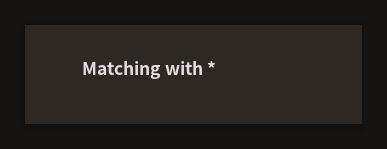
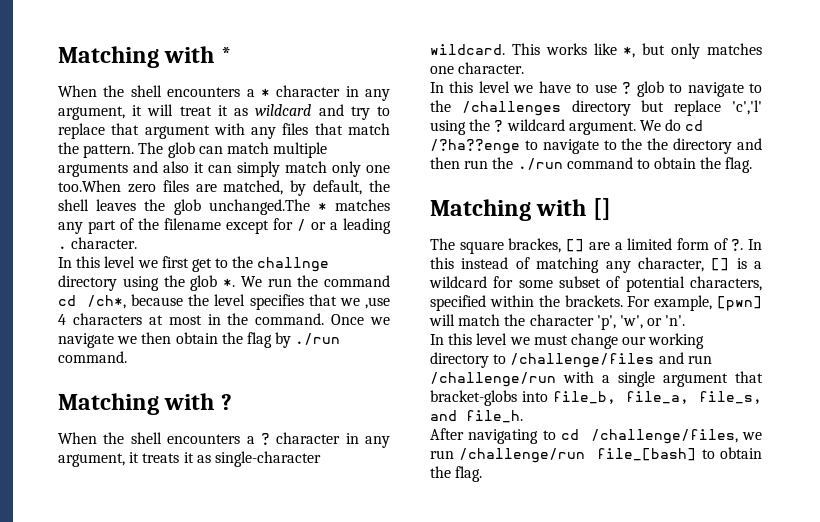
(217, 68) none -> [58,85,390,101] [58,104,390,120] [58,123,390,139] [58,142,328,158] [58,161,390,177] [58,180,390,196] [58,199,390,215] [58,218,391,234] [58,237,138,249] [58,256,330,272] [58,275,390,291] [58,294,390,310] [58,313,390,325] [58,332,341,348] [58,351,127,363] [58,393,232,415] [58,432,390,448] [58,451,321,467] [430,43,762,59] [430,62,525,74] [430,81,762,97] [430,100,762,116] [430,119,704,135] [430,138,762,154] [430,157,753,173] [430,198,611,221] [430,238,762,254] [430,257,762,273] [429,276,762,292] [430,295,762,311] [429,314,686,330] [430,333,705,349] [430,352,712,368] [430,371,763,387] [430,390,762,406] [430,410,523,423] [430,428,762,444] [430,447,762,463] [430,466,483,482] // When the shell encounters a * character in any argument, it will treat it as wildcard and try to replace that argument with any files that match the pattern. The glob can match multiple arguments and also it can simply match only one too.When zero files are matched, by default, the shell leaves the glob unchanged.The * matches any part of the filename except for / or a leading . character. // In this level we first get to the challnge directory using the glob *. We run the command cd /ch*, because the level specifies that we ,use 4 characters at most in the command. Once we navigate we then obtain the flag by ./run command. // Matching with ? // When the shell encounters a ? character in any argument, it treats it as single-character wildcard. This works like *, but only matches one character. // In this level we have to use ? glob to navigate to the /challenges directory but replace 'c','l' using the ? wildcard argument. We do cd /?ha??enge to navigate to the the directory and then run the ./run command to obtain the flag. // Matching with [] // The square brackes, [] are a limited form of ?. In this instead of matching any character, [] is a wildcard for some subset of potential characters, specified within the brackets. For example, [pwn] will match the character 'p', 'w', or 'n'. // In this level we must change our working directory to /challenge/files and run /challenge/run with a single argument that bracket-globs into file_b, file_a, file_s, and file_h. // After navigating to cd /challenge/files, we run /challenge/run file_[bash] to obtain the flag.

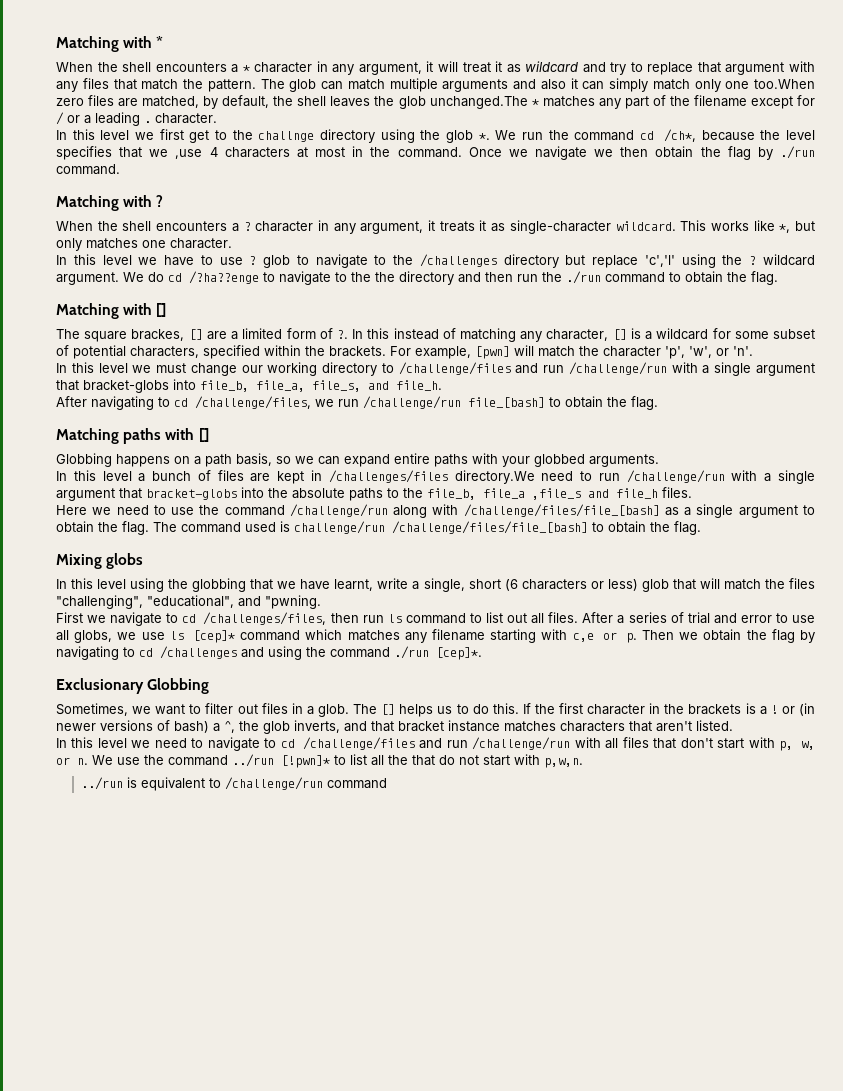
(483, 474) none -> [56,428,209,444] [56,453,659,467] [56,470,816,484] [56,487,692,501] [56,504,815,518] [56,521,701,535] [56,553,144,569] [56,578,816,592] [56,595,321,609] [56,612,816,626] [56,629,816,643] [56,646,482,660] [56,678,210,694] [56,703,815,717] [56,720,733,734] [56,737,816,751] [56,754,583,768] [81,777,388,791] // Matching paths with [] // Globbing happens on a path basis, so we can expand entire paths with your globbed arguments. // In this level a bunch of files are kept in /challenges/files directory.We need to run /challenge/run with a single argument that bracket-globs into the absolute paths to the file_b, file_a ,file_s and file_h files. // Here we need to use the command /challenge/run along with /challenge/files/file_[bash] as a single argument to obtain the flag. The command used is challenge/run /challenge/files/file_[bash] to obtain the flag. // Mixing globs // In this level using the globbing that we have learnt, write a single, short (6 characters or less) glob that will match the files "challenging", "educational", and "pwning. // First we navigate to cd /challenges/files, then run ls command to list out all files. After a series of trial and error to use all globs, we use ls [cep]* command which matches any filename starting with c,e or p. Then we obtain the flag by navigating to cd /challenges and using the command ./run [cep]*. // Exclusionary Globbing // Sometimes, we want to filter out files in a glob. The [] helps us to do this. If the first character in the brackets is a ! or (in newer versions of bash) a ^, the glob inverts, and that bracket instance matches characters that aren't listed. // In this level we need to navigate to cd /challenge/files and run /challenge/run with all files that don't start with p, w, or n. We use the command ../run [!pwn]* to list all the that do not start with p,w,n. // ../run is equivalent to /challenge/run command

